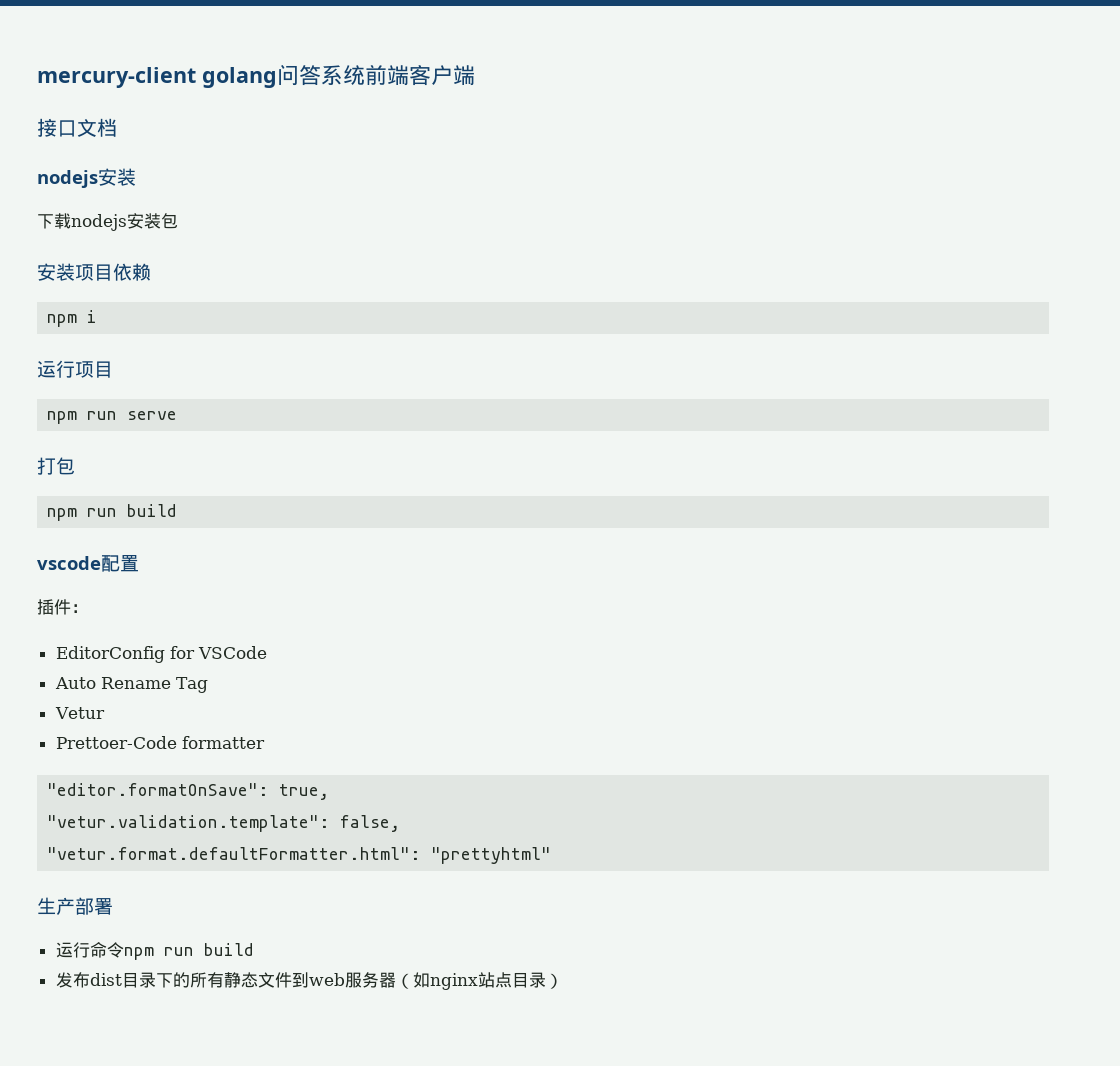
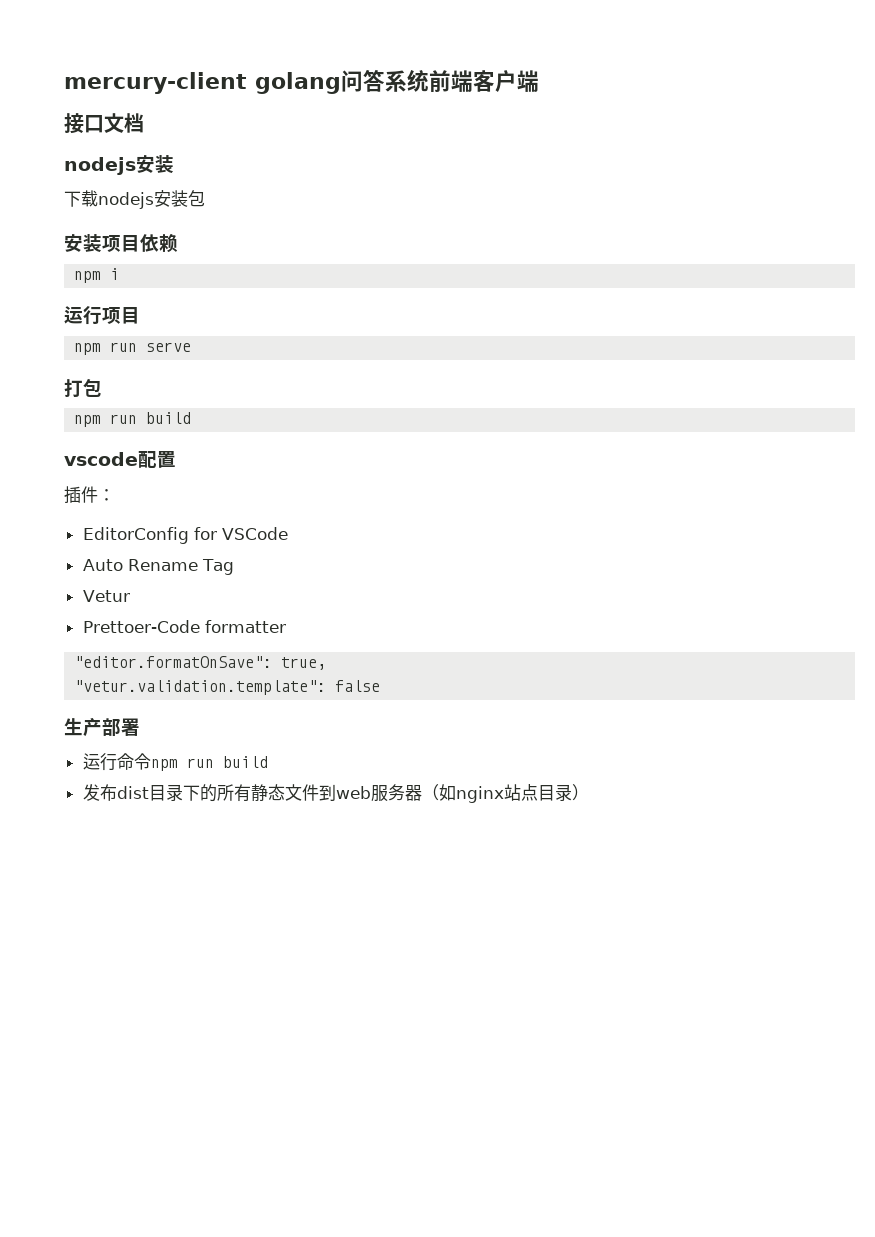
[340,815,401,832] [47,847,552,864] false, // "vetur.format.defaultFormatter.html": "prettyhtml" -> [335,680,381,692] false

